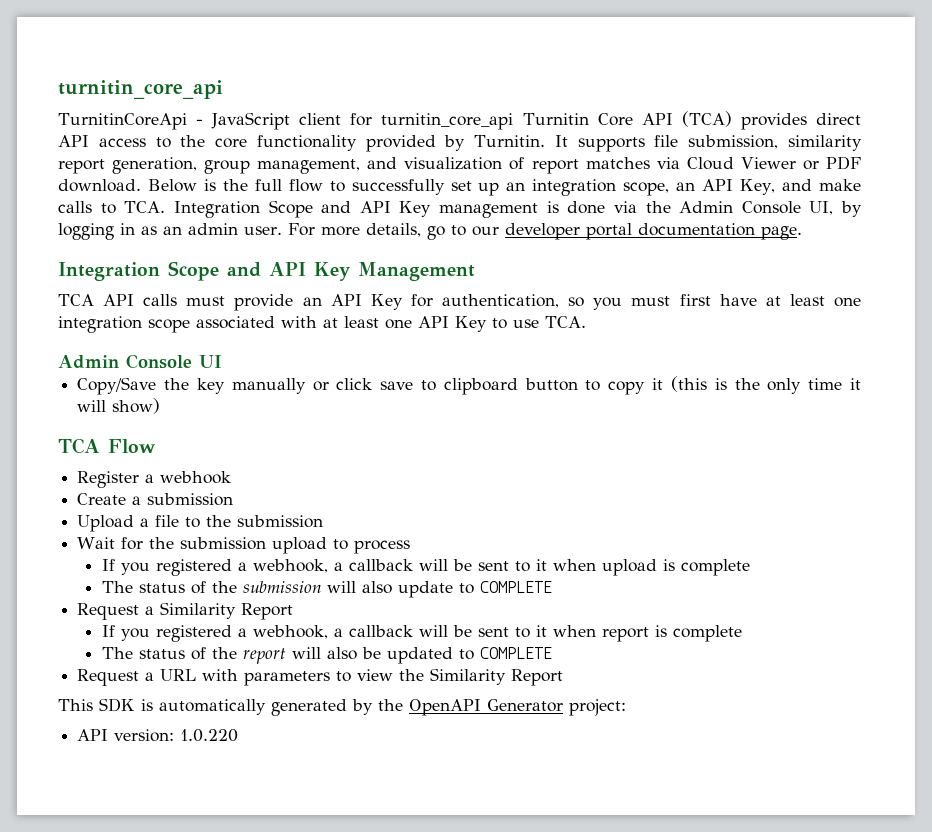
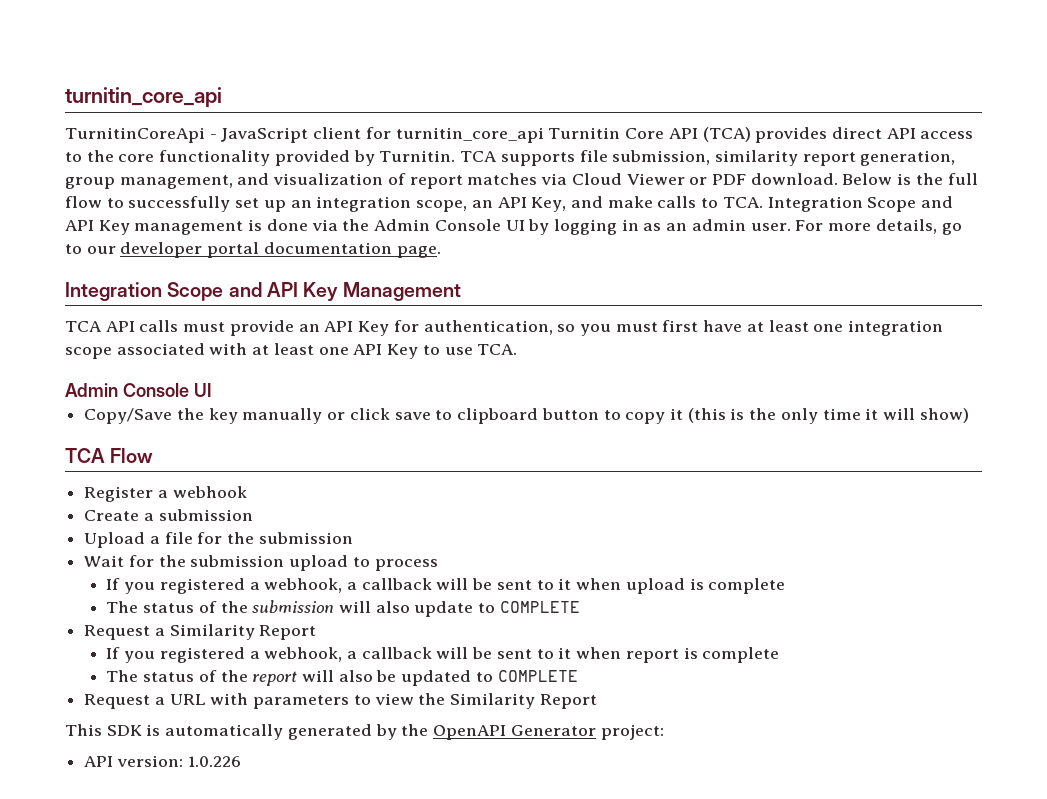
[554,135,568,147] It -> [460,151,498,162] TCA
[809,201,834,215] UI, -> [505,220,525,231] UI
[185,517,201,528] to -> [197,532,223,544] for
[180,729,239,742] 1.0.220 -> [187,756,241,767] 1.0.226

